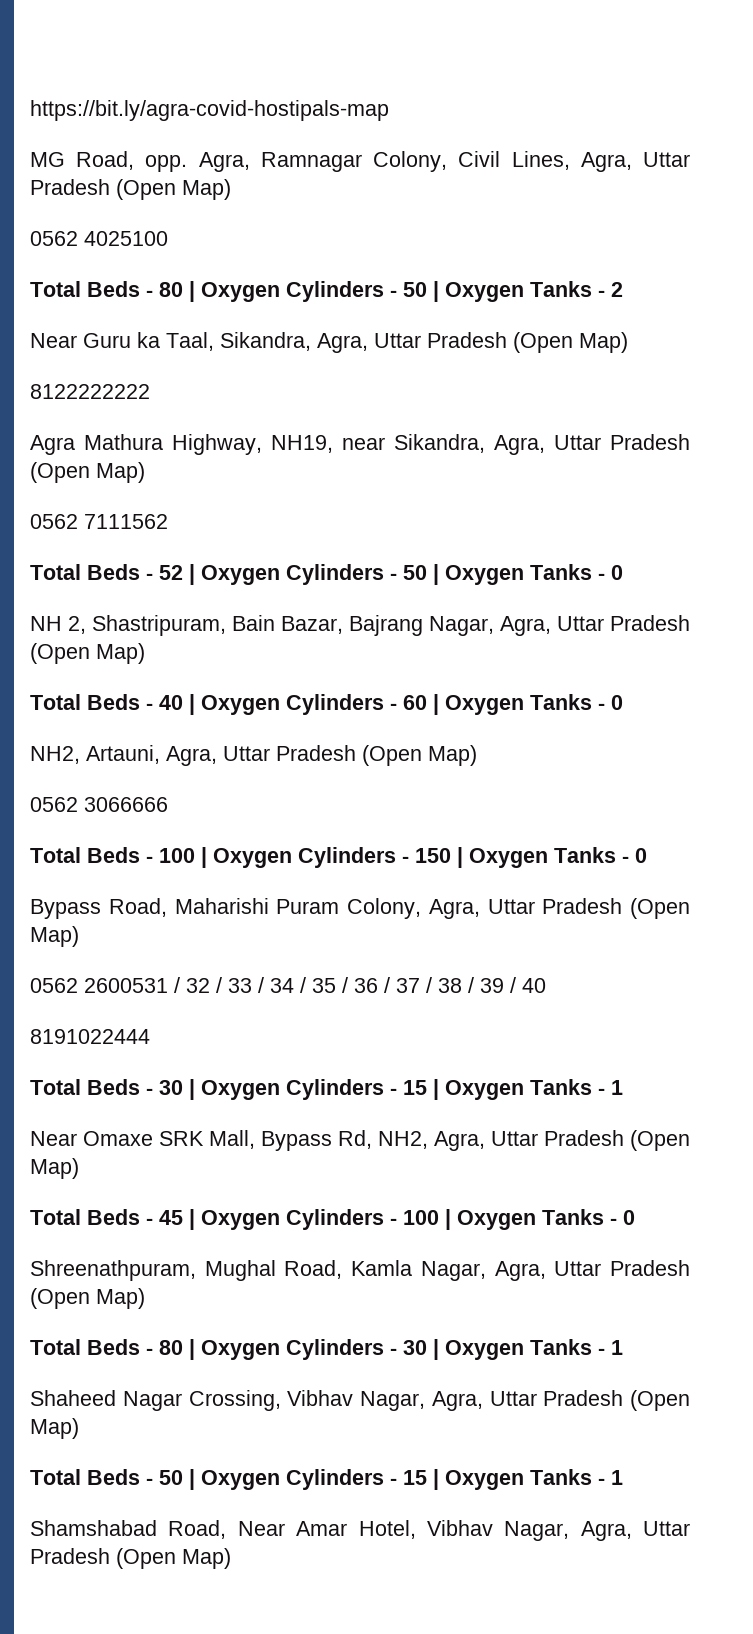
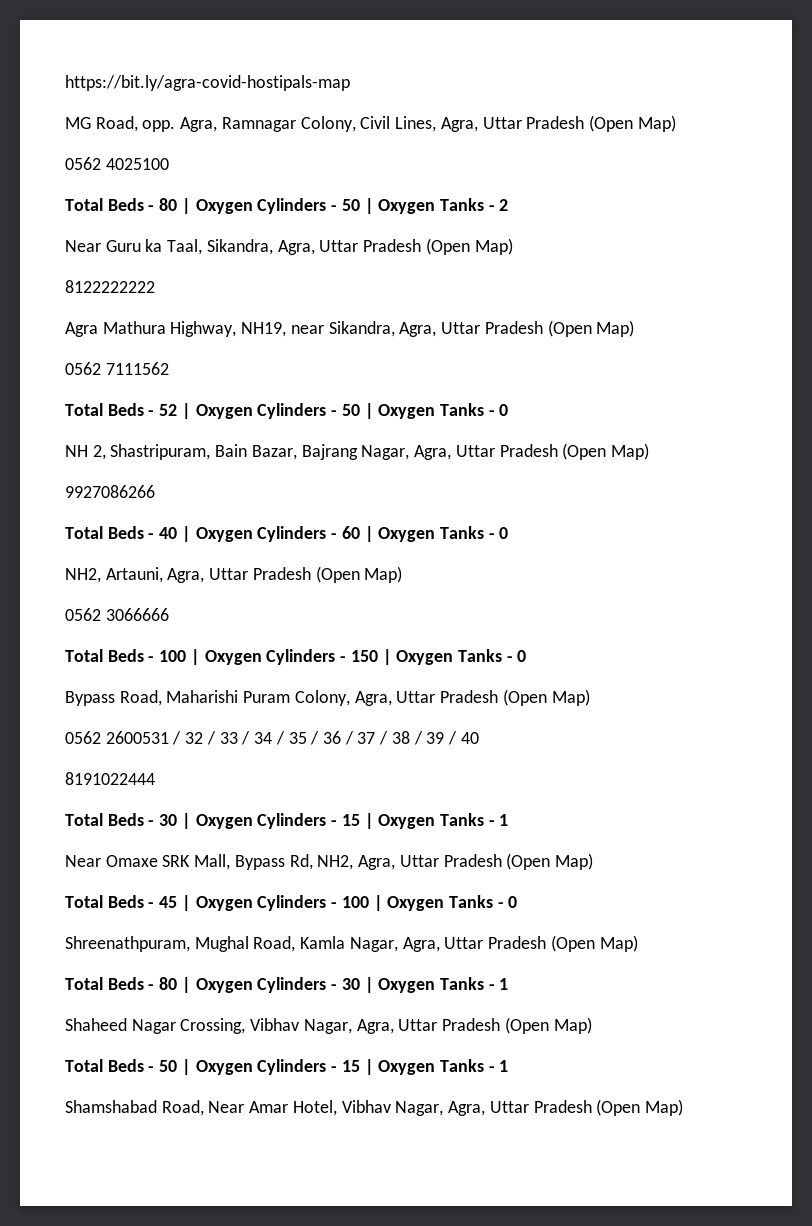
(145, 653) none -> [65,485,155,498] // 9927086266

